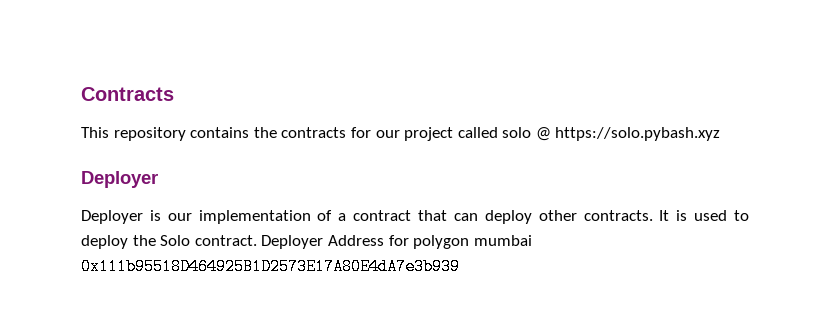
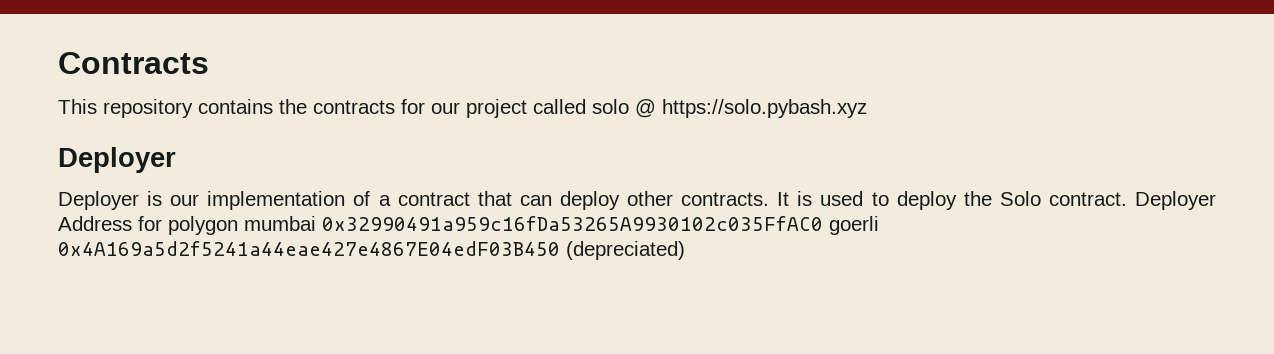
[81,258,460,275] 0x111b95518D464925B1D2573E17A80E4dA7e3b939 -> [322,216,879,235] [58,241,685,260] 0x32990491a959c16fDa53265A9930102c035FfAC0 goerli 0x4A169a5d2f5241a44eae427e4867E04edF03B450 (depreciated)

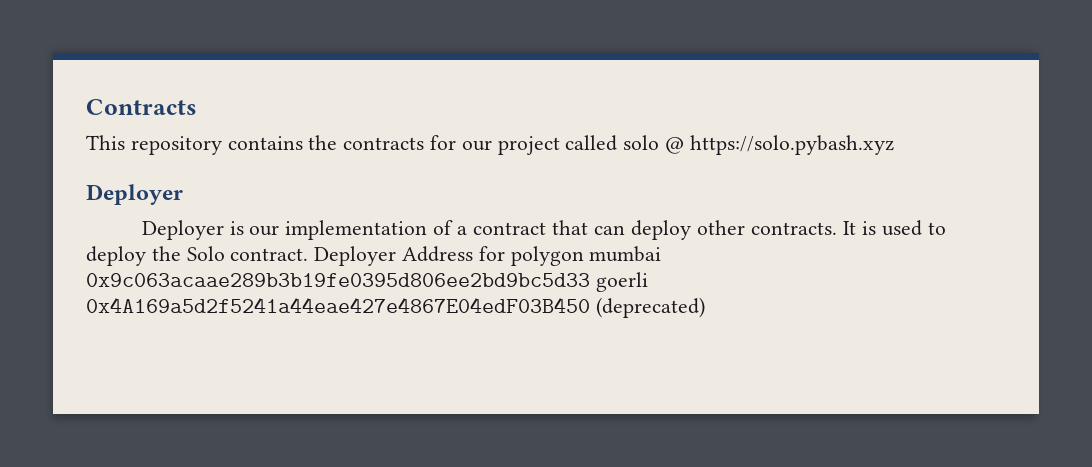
[322,216,823,231] 0x32990491a959c16fDa53265A9930102c035FfAC0 -> [86,273,590,287] 0x9c063acaae289b3b19fe0395d806ee2bd9bc5d33
[566,241,685,260] (depreciated) -> [595,297,705,318] (deprecated)

